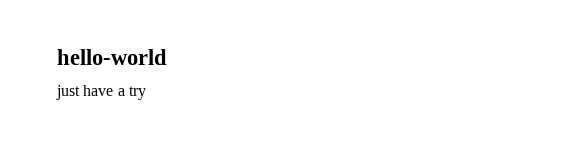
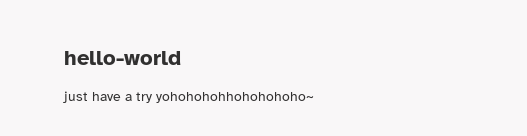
(146, 93) none -> [156,92,314,103] yohohohohhohohohoho~

